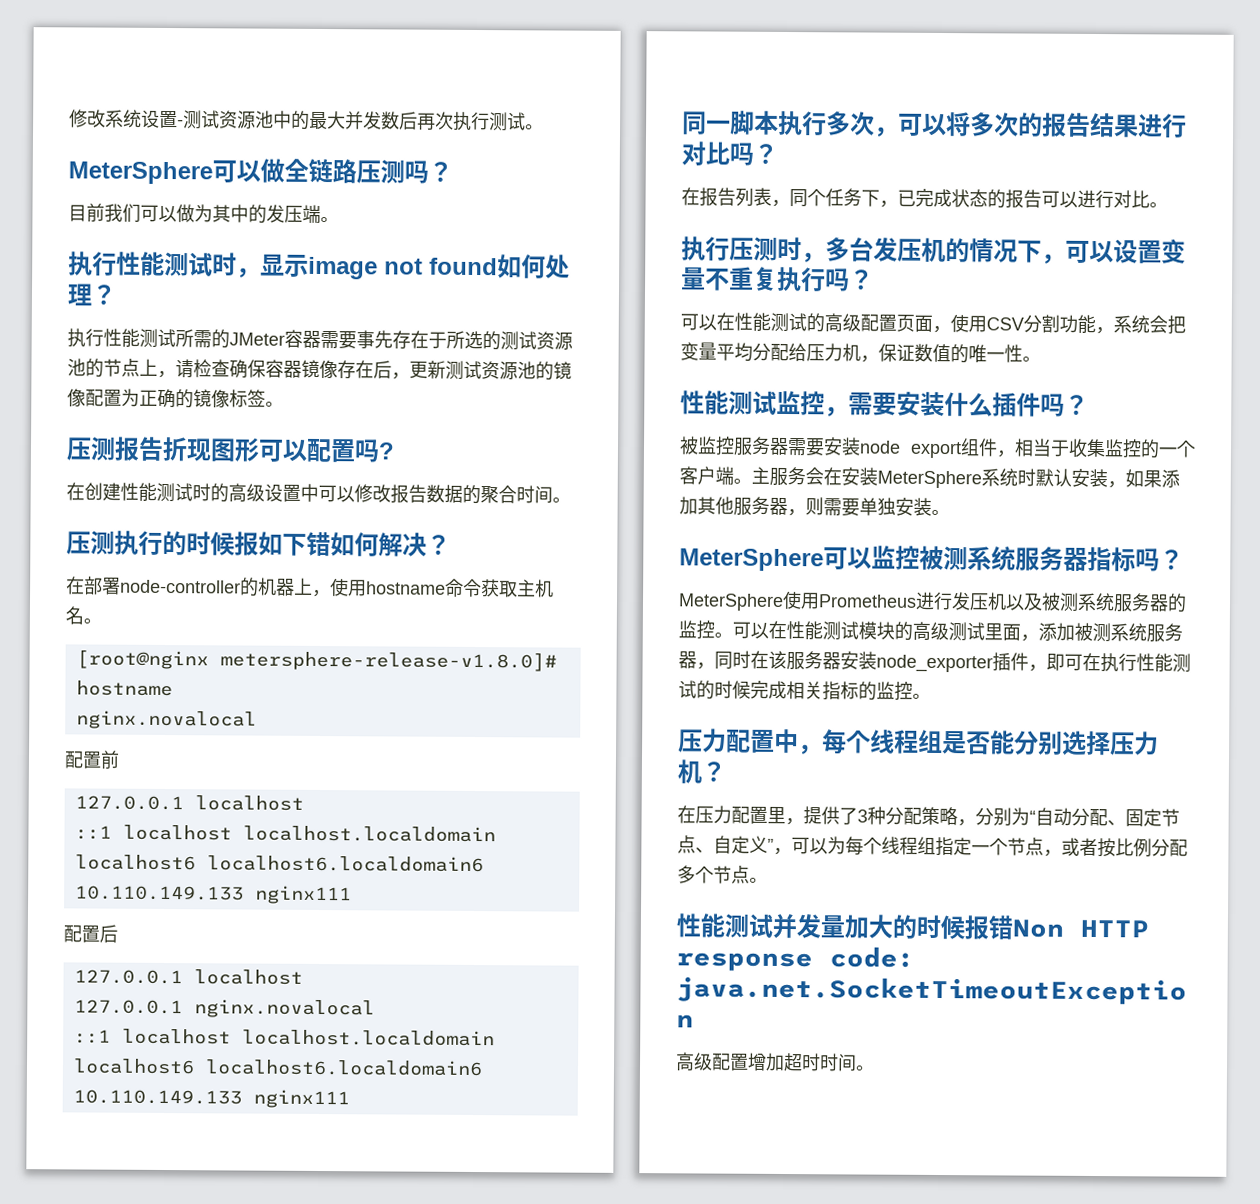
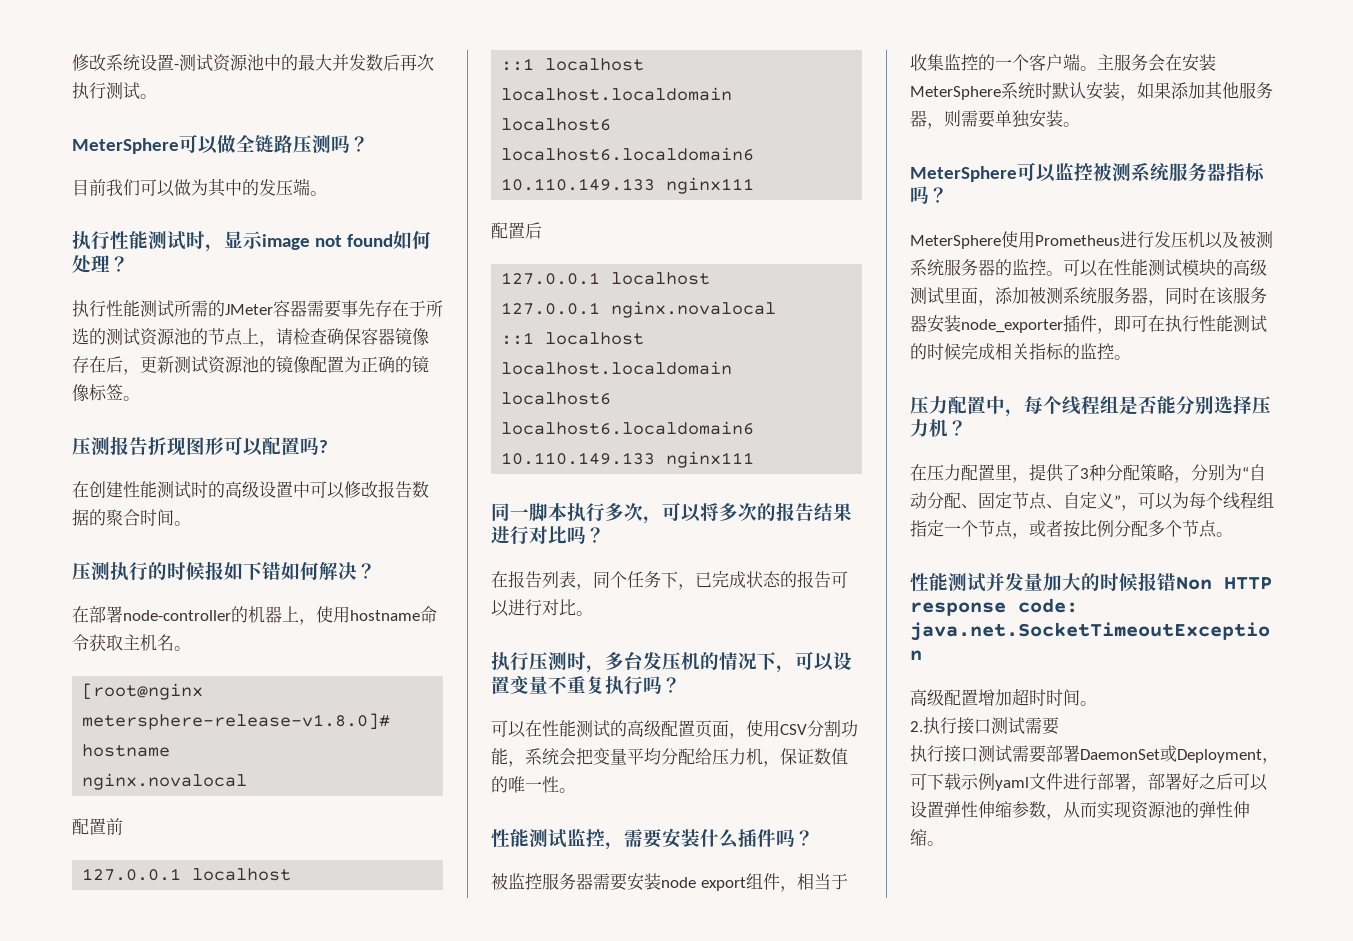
(875, 1068) none -> [910,717,1059,735] [910,745,1279,764] [910,773,1268,792] [910,801,1250,820] [910,829,944,846] // 2.执行接口测试需要 // 执行接口测试需要部署DaemonSet或Deployment，可下载示例yaml文件进行部署，部署好之后可以设置弹性伸缩参数，从而实现资源池的弹性伸缩。

